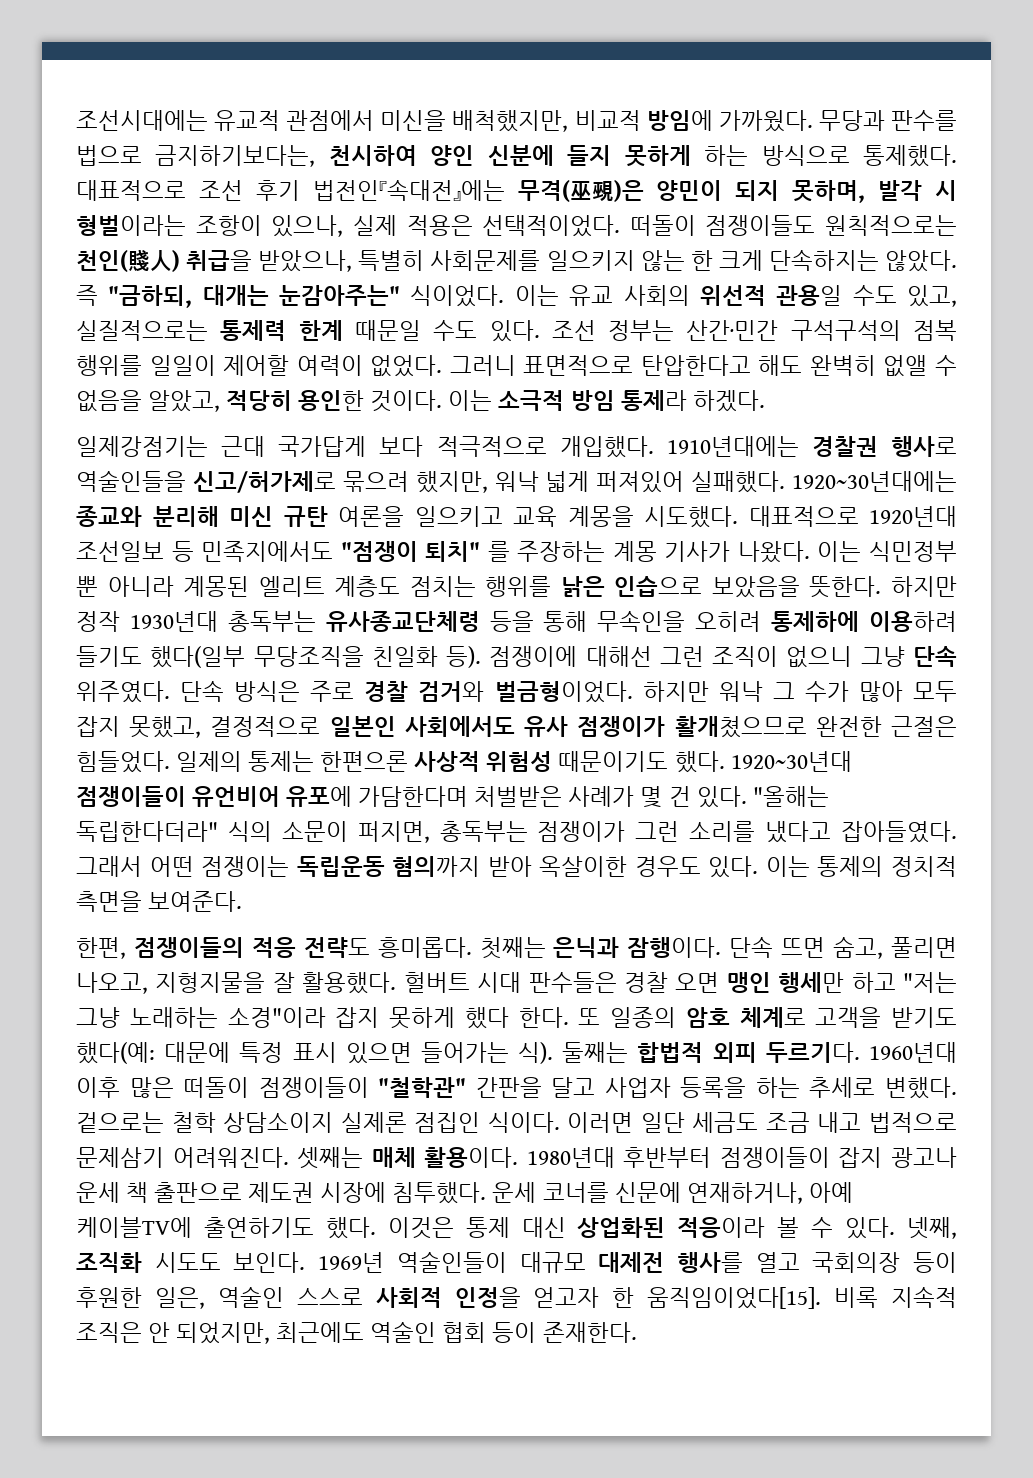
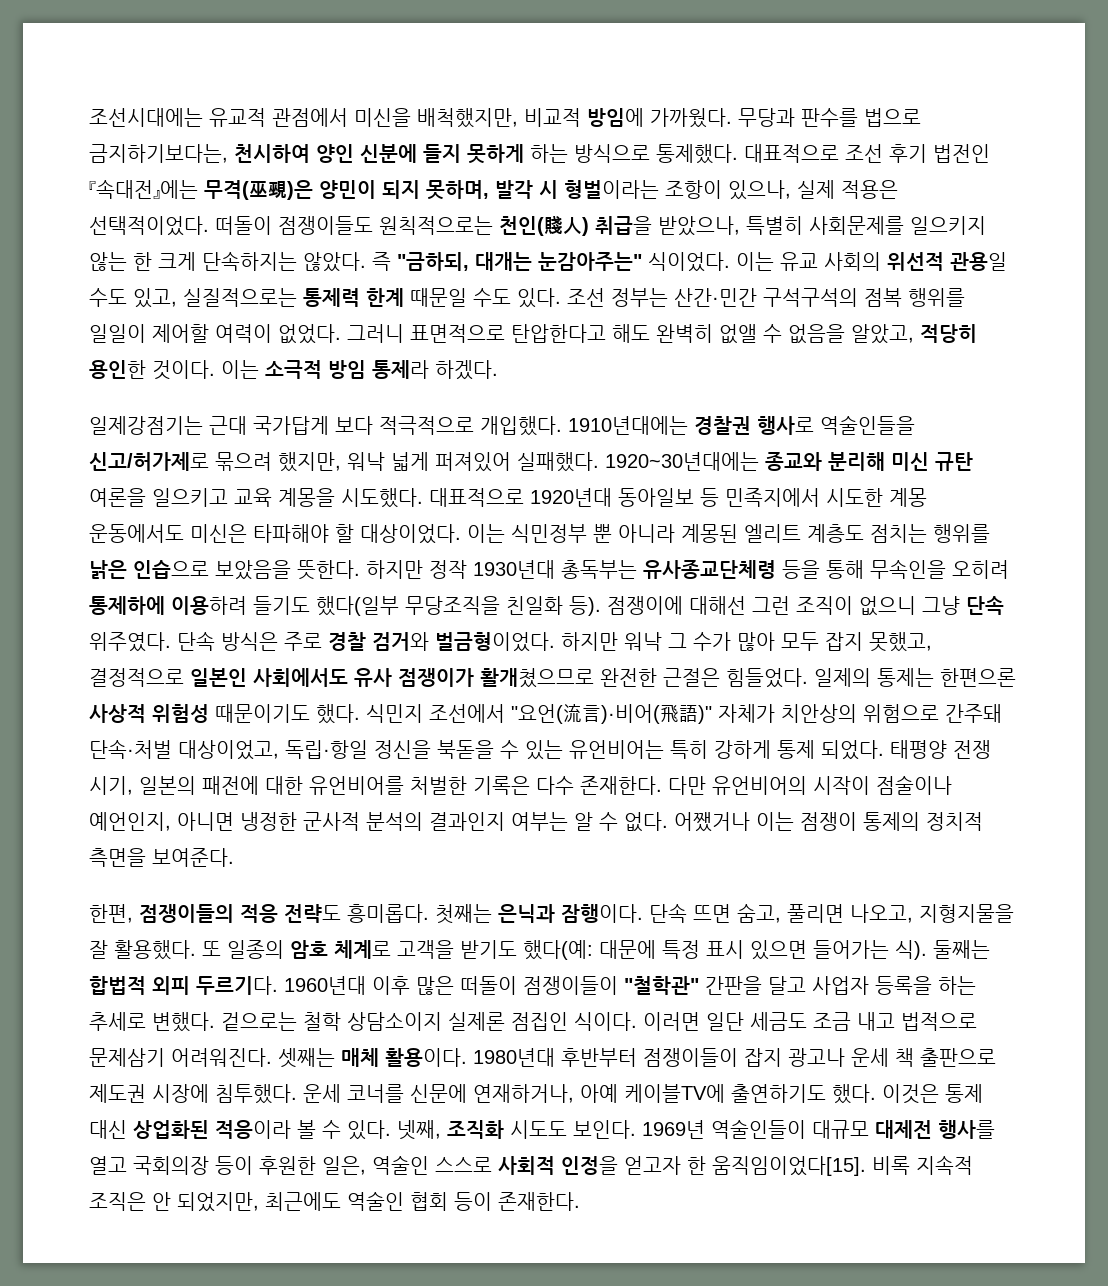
[76,541,810,563] 조선일보 등 민족지에서도 "점쟁이 퇴치" 를 주장하는 계몽 기사가 나왔다. -> [618,488,927,507] [89,524,461,544] 동아일보 등 민족지에서 시도한 계몽 운동에서도 미신은 타파해야 할 대상이었다.
[730,751,852,772] [76,786,829,808] [76,821,957,843] [76,856,810,878] 1920~30년대 점쟁이들이 유언비어 유포에 가담한다며 처벌받은 사례가 몇 건 있다. "올해는 독립한다더라" 식의 소문이 퍼지면, 총독부는 점쟁이가 그런 소리를 냈다고 잡아들였다. 그래서 어떤 점쟁이는 독립운동 혐의까지 받아 옥살이한 경우도 있다. 이는 -> [366,704,1002,724] [89,739,991,760] [89,775,952,795] [89,812,857,832] 식민지 조선에서 "요언(流言)·비어(飛語)" 자체가 치안상의 위험으로 간주돼 단속·처벌 대상이었고, 독립·항일 정신을 북돋을 수 있는 유언비어는 특히 강하게 통제 되었다. 태평양 전쟁 시기, 일본의 패전에 대한 유언비어를 처벌한 기록은 다수 존재한다. 다만 유언비어의 시작이 점술이나 예언인지, 아니면 냉정한 군사적 분석의 결과인지 여부는 알 수 없다. 어쨌거나 이는 점쟁이
[403,972,957,993] [76,1007,569,1029] 헐버트 시대 판수들은 경찰 오면 맹인 행세만 하고 "저는 그냥 노래하는 소경"이라 잡지 못하게 했다 한다. -> (196, 950) none

